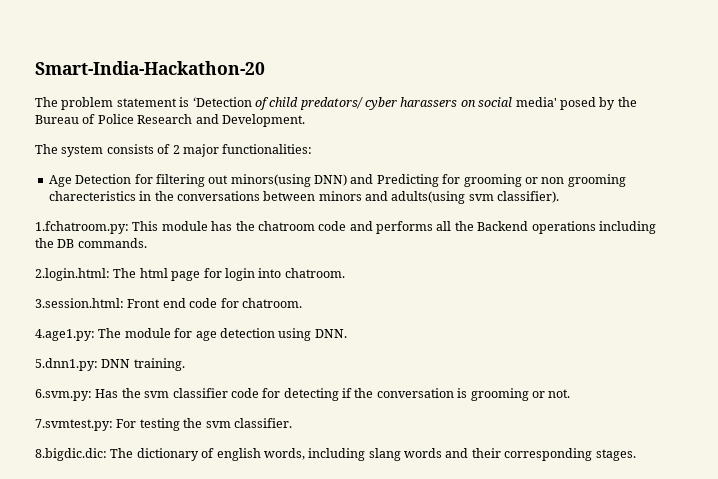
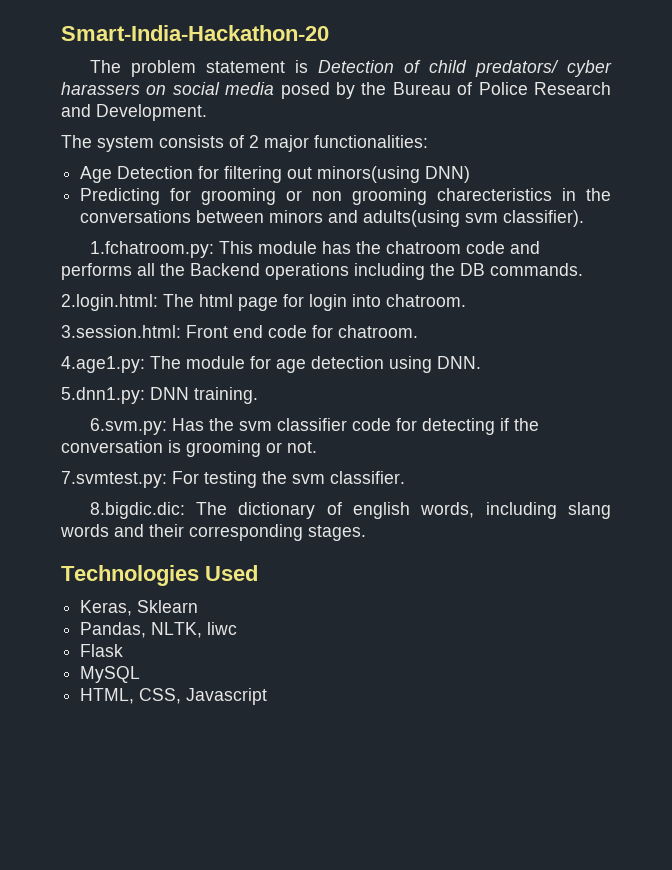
[192,97,252,107] ‘Detection -> [317,60,394,73] Detection
[515,97,557,107] media' -> [225,82,275,95] media
[350,174,374,184] and -> (471, 174) //
(636, 455) none -> [61,565,258,586] [80,600,199,616] [80,622,238,638] [80,644,124,657] [80,666,141,683] [80,688,268,705] // Technologies Used // Keras, Sklearn // Pandas, NLTK, liwc // Flask // MySQL // HTML, CSS, Javascript

